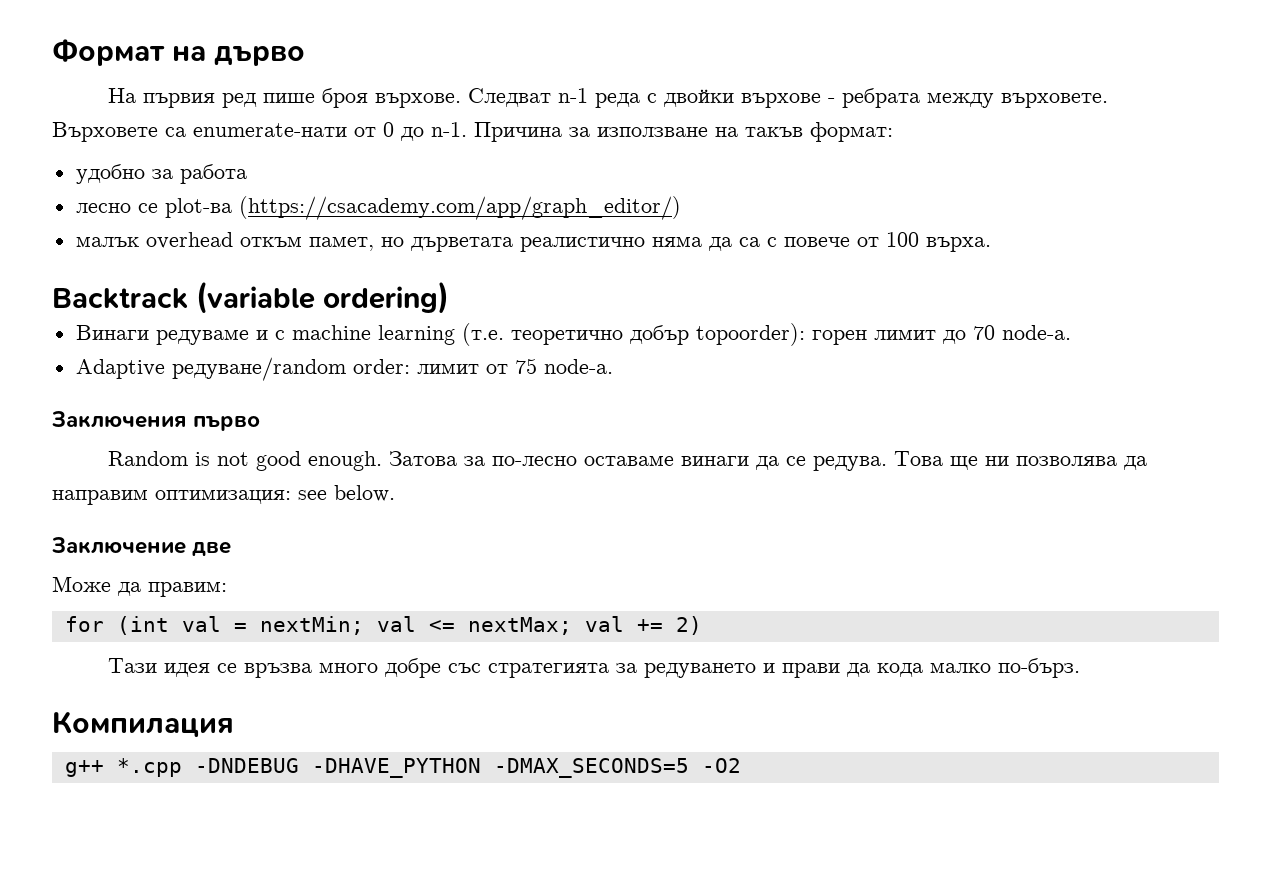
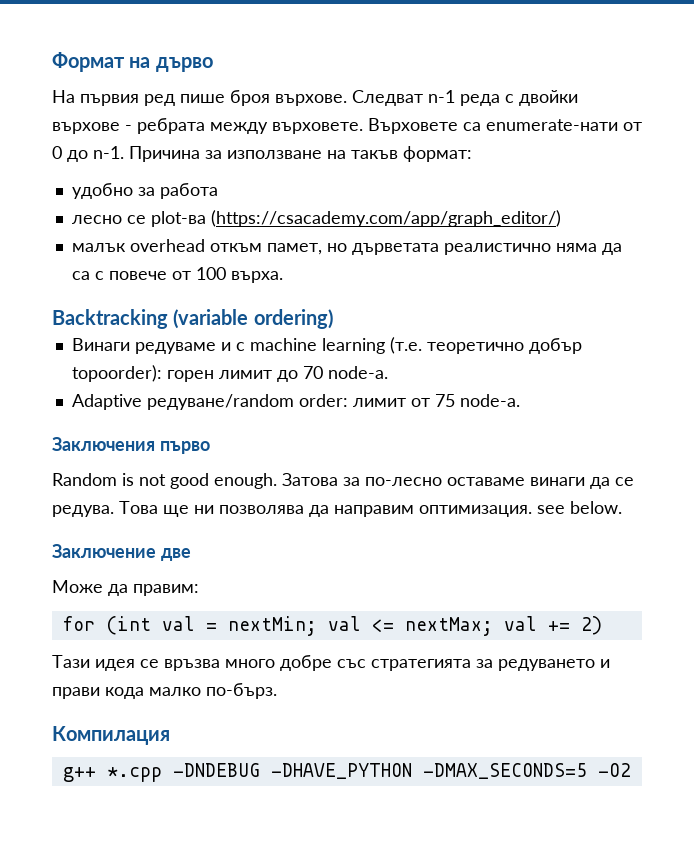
[52,288,188,309] Backtrack -> [52,309,168,329] Backtracking
[155,490,291,504] оптимизация: -> [419,505,532,517] оптимизация.
[846,663,870,677] да -> (100, 693) none

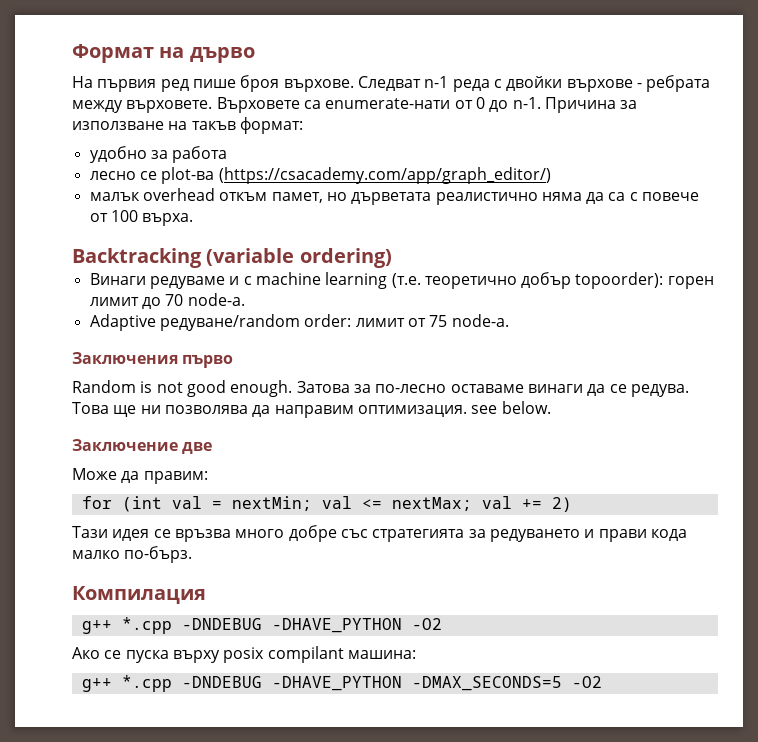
(170, 735) none -> [81,617,442,634] [72,646,416,663] // g++ *.cpp -DNDEBUG -DHAVE_PYTHON -O2 // Ако се пуска върху posix compilant машина:

